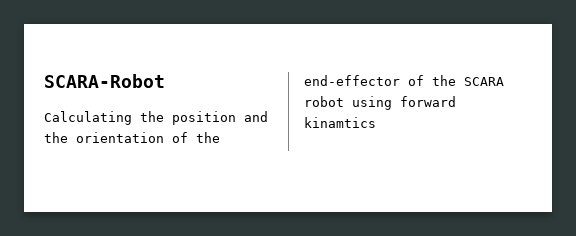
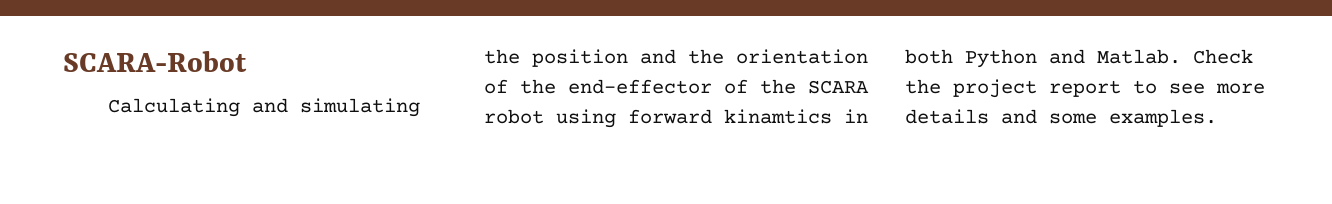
(132, 118) none -> [251,98,420,117] and simulating
(376, 122) none -> [844,109,868,123] [905,49,1253,68] [905,79,1265,98] [905,109,1217,127] in both Python and Matlab. Check the project report to see more details and some examples.

